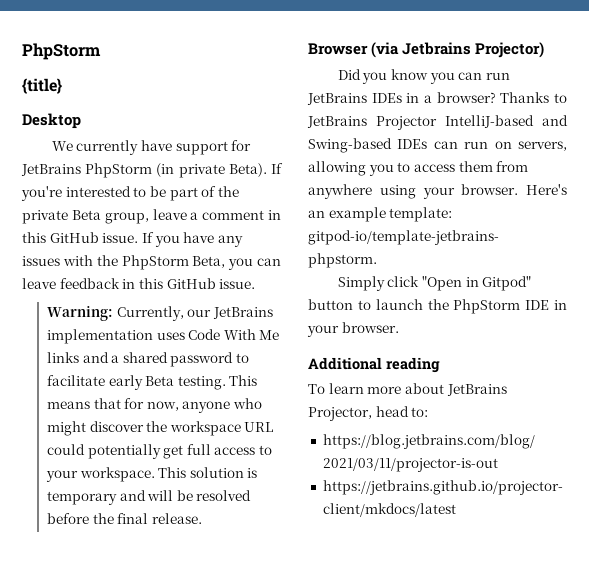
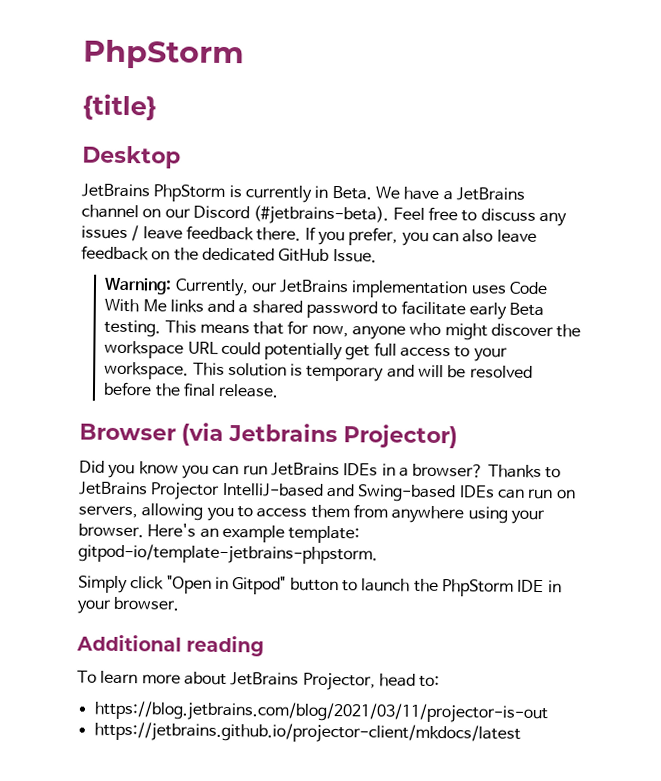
[51,140,252,155] [21,163,283,178] [21,186,239,201] [22,209,281,224] [22,232,243,247] [22,255,281,270] [22,278,256,289] We currently have support for JetBrains PhpStorm (in private Beta). If you're interested to be part of the private Beta group, leave a comment in this GitHub issue. If you have any issues with the PhpStorm Beta, you can leave feedback in this GitHub issue. -> [81,183,525,203] [81,204,567,227] [81,225,537,246] [81,245,377,263] JetBrains PhpStorm is currently in Beta. We have a JetBrains channel on our Discord (#jetbrains-beta). Feel free to discuss any issues / leave feedback there. If you prefer, you can also leave feedback on the dedicated GitHub Issue.

